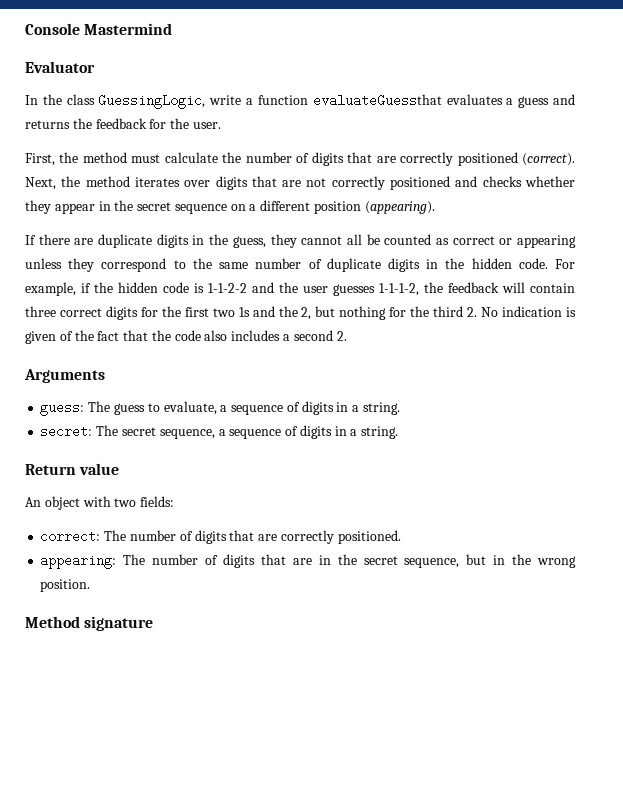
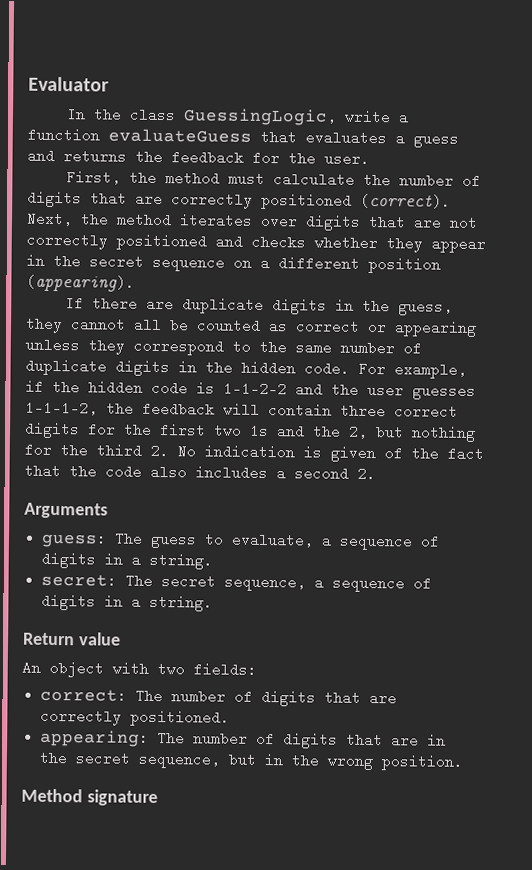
[25,23,173,35] Console Mastermind // -> (28, 84) none
[312,94,442,107] evaluateGuessthat -> [108,128,297,145] evaluateGuess that

